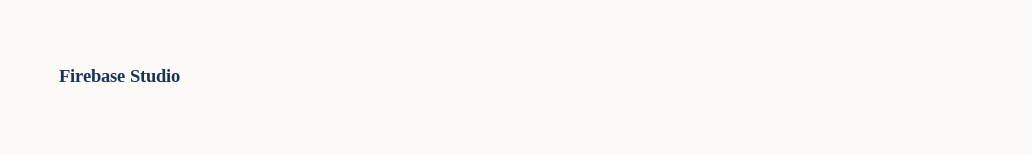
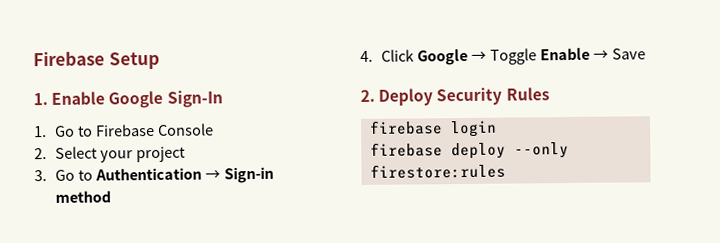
[59,69,180,82] Firebase Studio -> [33,51,160,70] [33,90,223,109] [34,123,215,138] [34,146,187,163] [34,166,275,184] [55,190,112,203] [360,47,646,66] [360,87,550,106] [368,120,497,138] [369,142,569,160] [369,163,506,179] Firebase Setup // 1. Enable Google Sign-In // 1. Go to Firebase Console // 2. Select your project // 3. Go to Authentication → Sign-in method // 4. Click Google → Toggle Enable → Save // 2. Deploy Security Rules // firebase login // firebase deploy --only firestore:rules

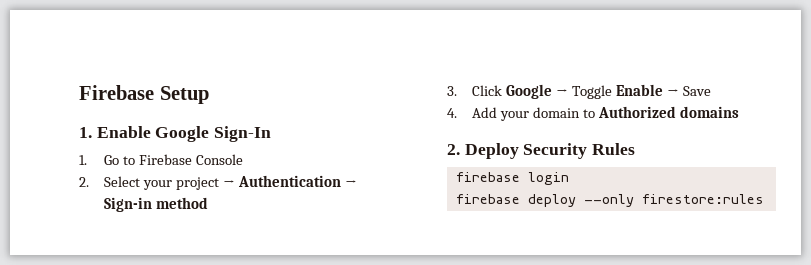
[34,169,94,182] // 3. Go to -> [223,180,236,187] →
[360,50,373,62] 4. -> [447,86,457,96] 3.
(646, 54) none -> [447,106,740,121] // 4. Add your domain to Authorized domains

